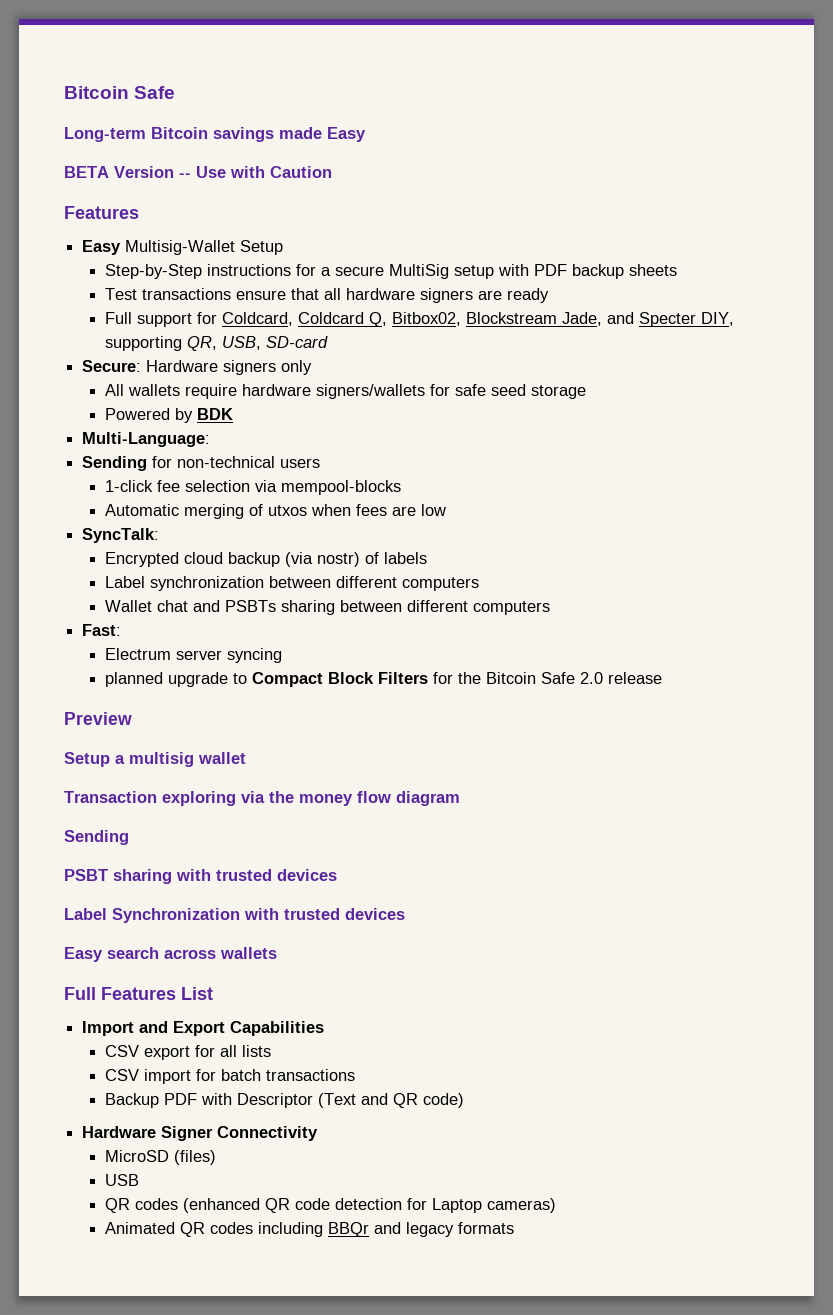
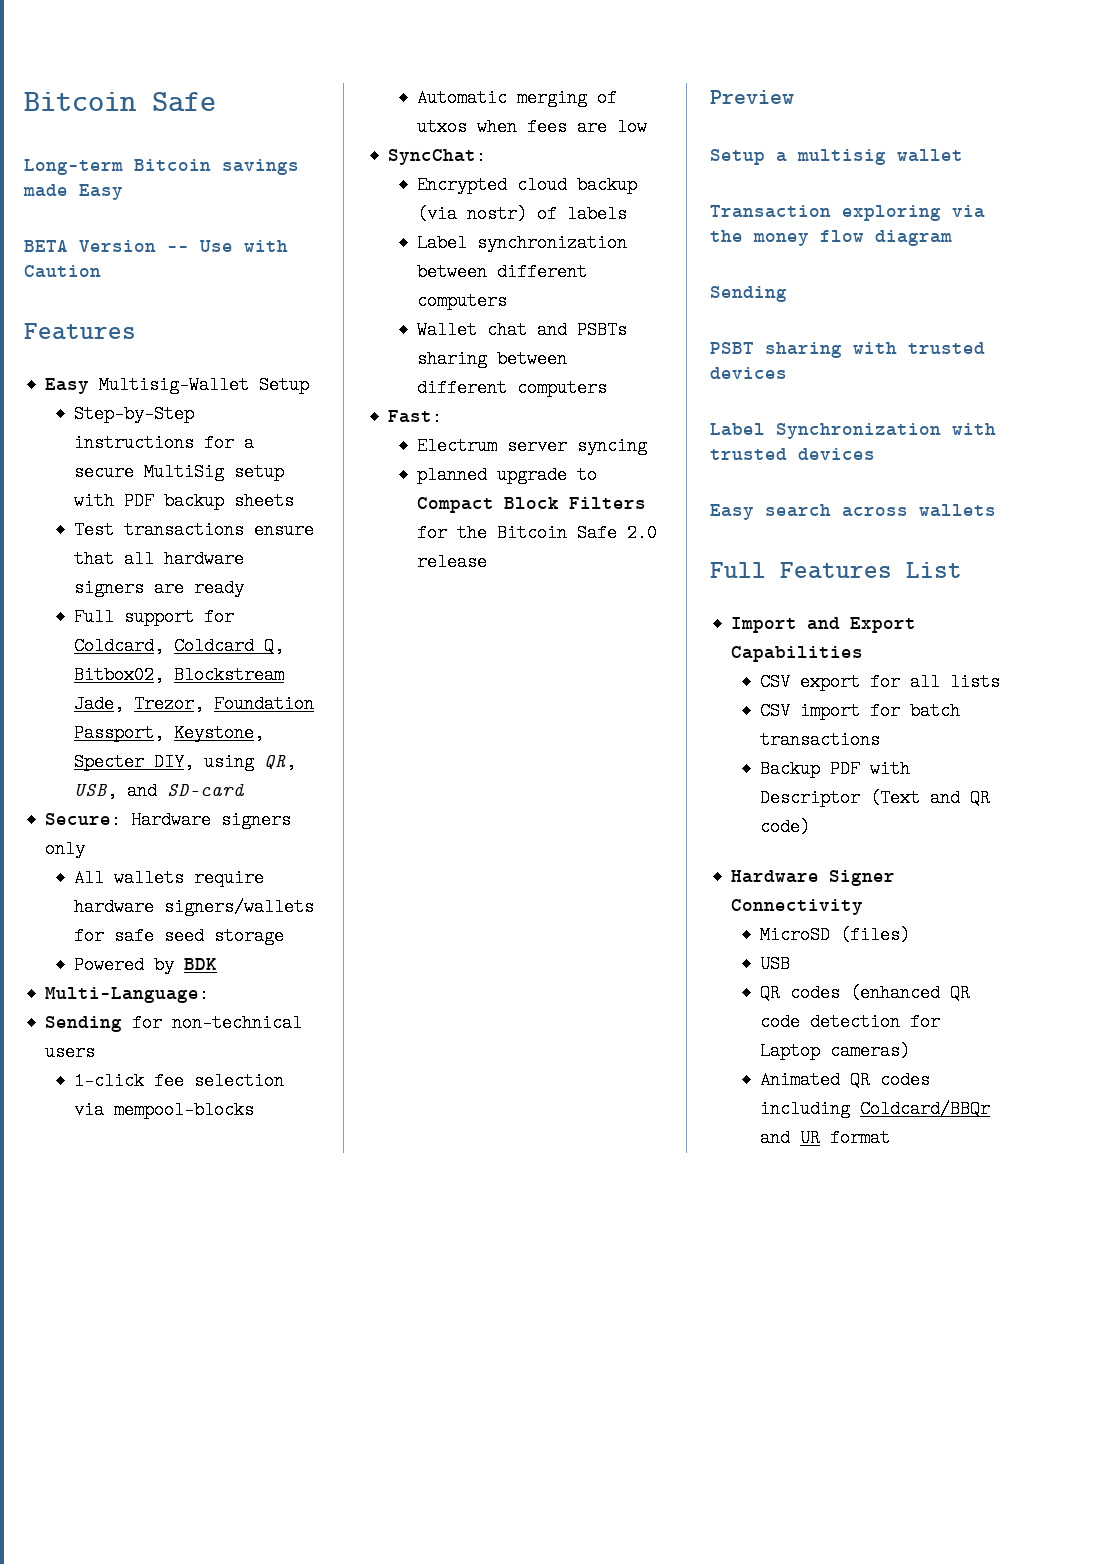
[607,312,635,324] and -> [134,695,315,713] [74,724,265,742] Trezor, Foundation Passport, Keystone,
[105,336,183,351] supporting -> [204,753,255,771] using
(262, 343) none -> [127,782,158,800] and
[82,528,160,543] SyncTalk: -> [388,147,487,165] SyncChat:
[328,1222,515,1237] BBQr and legacy formats -> [860,1100,991,1118] [760,1129,891,1147] Coldcard/BBQr and UR format

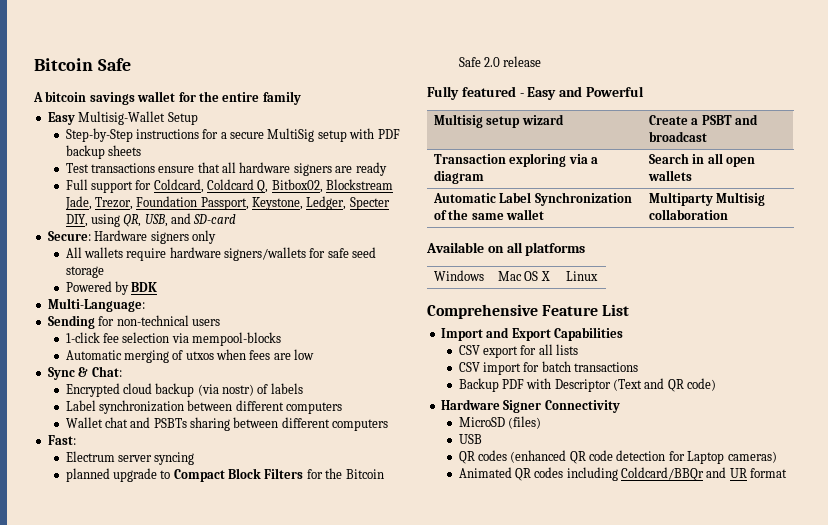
[24,159,299,175] [23,184,123,200] [24,240,288,252] [24,265,101,278] [24,323,136,340] Long-term Bitcoin savings made Easy // BETA Version -- Use with Caution // Features -> [33,91,301,105] A bitcoin savings wallet for the entire family
(265, 733) none -> [306,196,347,210] Ledger,
[388,147,487,165] SyncChat: -> [47,366,122,380] Sync & Chat:
[710,90,794,104] [710,149,963,165] [710,205,985,221] [710,230,952,246] [710,286,787,302] [710,342,985,358] [710,367,787,379] [710,423,996,439] [710,448,875,460] [710,504,996,520] [710,562,892,579] Preview // Setup a multisig wallet // Transaction exploring via the money flow diagram // Sending // PSBT sharing with trusted devices // Label Synchronization with trusted devices // Easy search across wallets // Full Features -> [427,86,644,100] [433,114,564,128] [648,114,759,125] [648,131,707,142] [433,153,599,167] [433,170,484,184] [648,153,756,167] [647,170,692,181] [432,192,632,206] [433,209,545,220] [648,192,766,206] [648,209,728,220] [426,242,586,256] [433,270,484,281] [497,271,550,281] [565,271,598,281] [427,304,599,319] Fully featured - Easy and Powerful // Multisig setup wizard | Create a PSBT and broadcast // Transaction exploring via a diagram | Search in all open wallets // Automatic Label Synchronization of the same wallet | Multiparty Multisig collaboration // Available on all platforms // Windows | Mac OS X | Linux // Comprehensive Feature

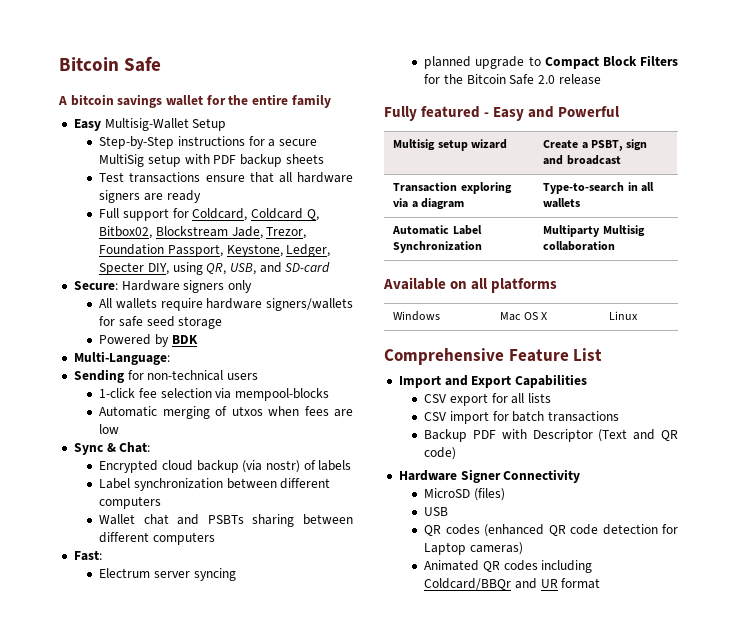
[701,115,732,125] PSBT -> [590,139,647,151] PSBT, sign
[648,153,689,164] Search -> [543,182,625,194] Type-to-search
[726,157,756,167] open -> (654, 187) none
[433,209,545,220] of the same wallet -> (483, 247) none

